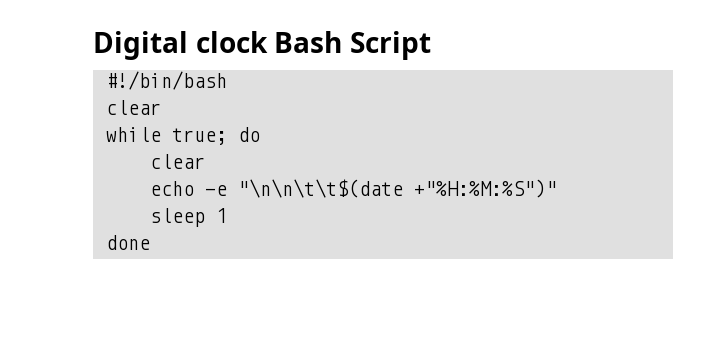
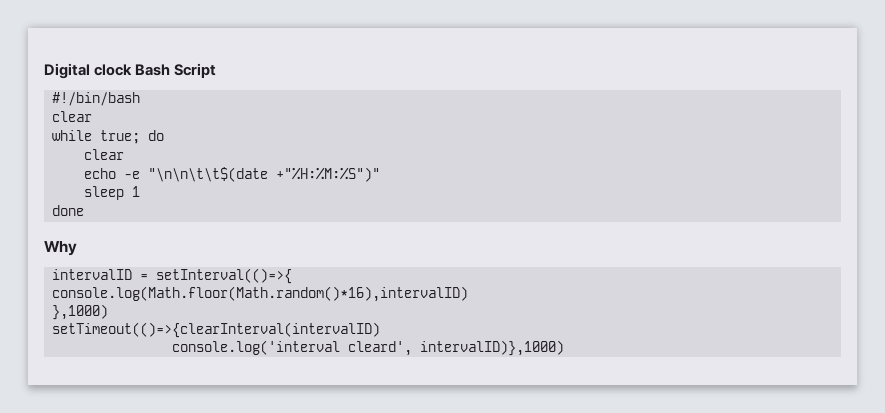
(150, 242) none -> [44,241,77,256] [52,268,293,284] [52,286,469,302] [52,304,109,320] [52,322,381,338] [172,340,565,356] // Why // intervalID = setInterval(()=>{ // console.log(Math.floor(Math.random()*16),intervalID) // },1000) // setTimeout(()=>{clearInterval(intervalID) // console.log('interval cleard', intervalID)},1000)

